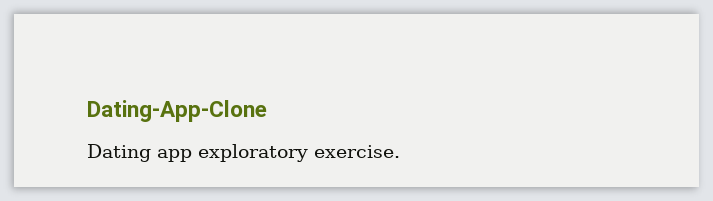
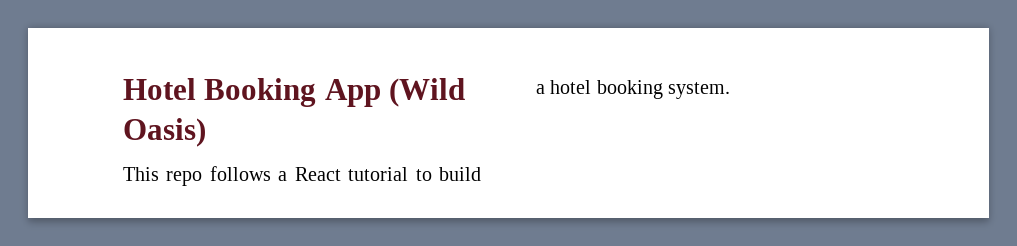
[87,100,267,122] [87,144,400,162] Dating-App-Clone // Dating app exploratory exercise. -> [123,78,466,107] [123,118,206,147] [123,166,481,186] [536,80,731,99] Hotel Booking App (Wild Oasis) // This repo follows a React tutorial to build a hotel booking system.

